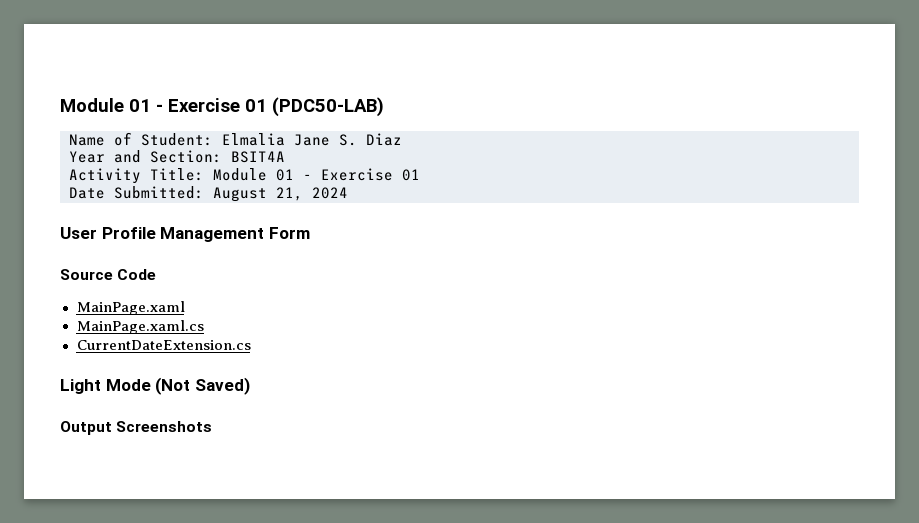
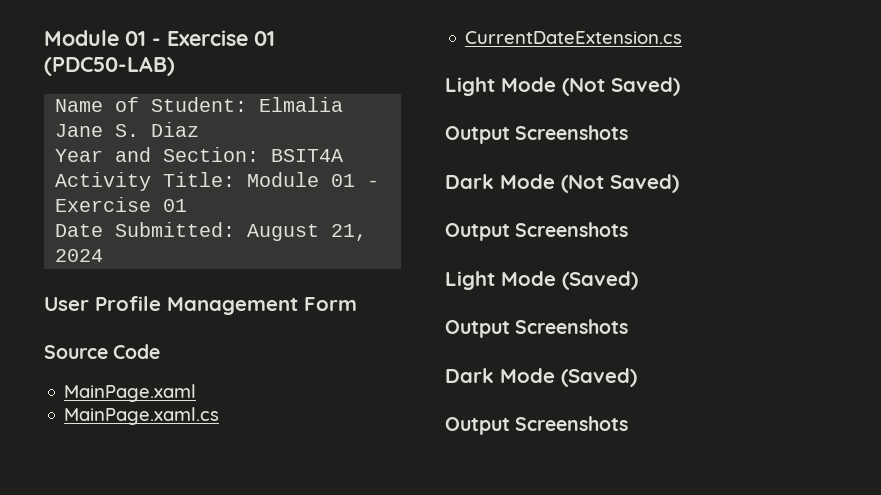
(213, 426) none -> [445,174,679,193] [445,222,629,241] [445,271,638,290] [445,319,629,338] [445,368,637,387] [445,416,629,435] // Dark Mode (Not Saved) // Output Screenshots // Light Mode (Saved) // Output Screenshots // Dark Mode (Saved) // Output Screenshots

